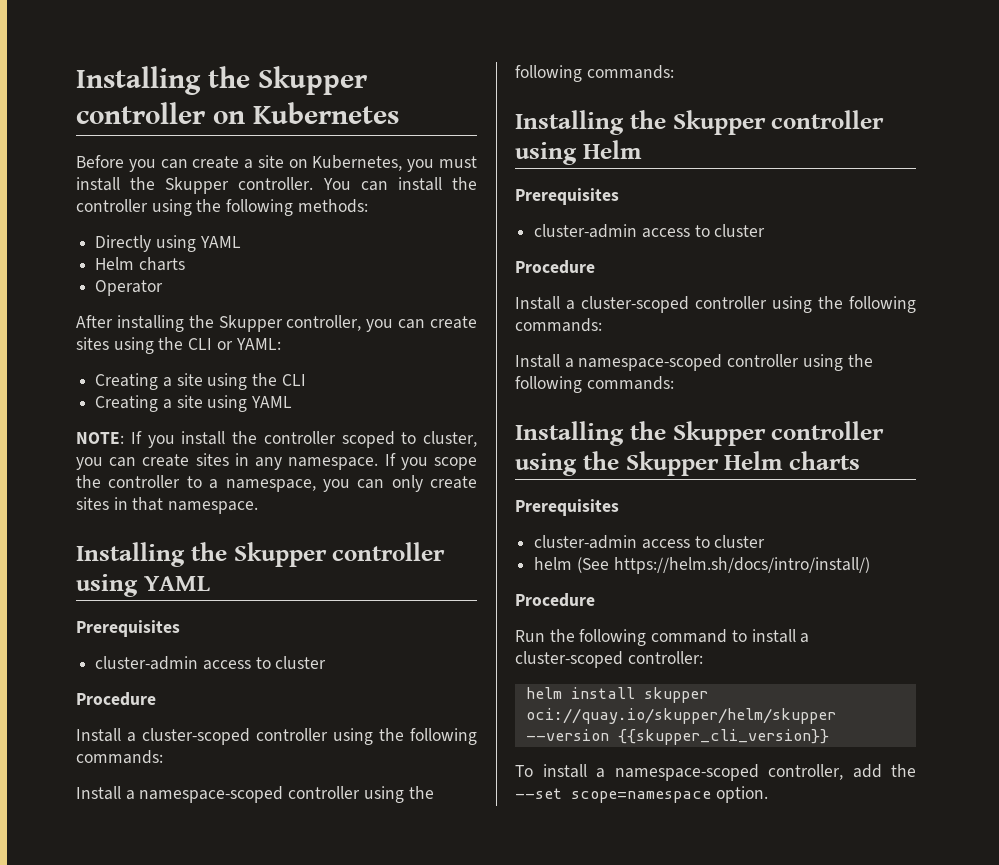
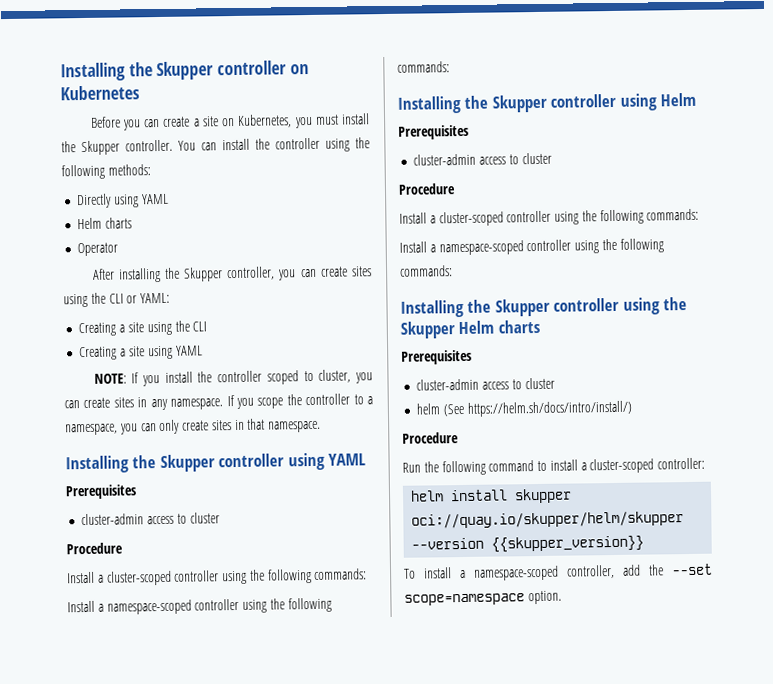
[617,729,829,745] {{skupper_cli_version}} -> [491,535,645,553] {{skupper_version}}

